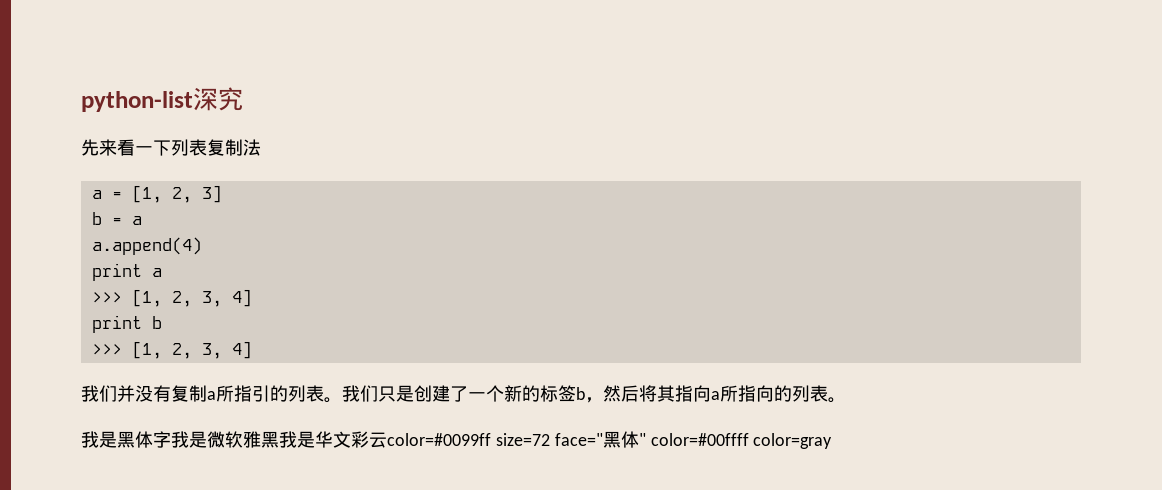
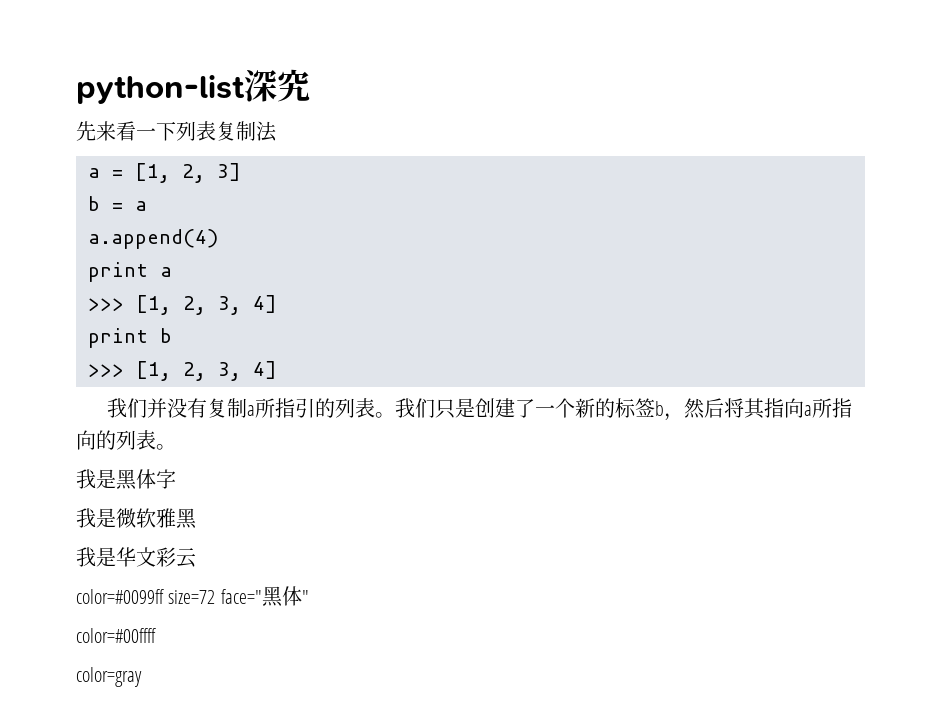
(171, 439) none -> (176, 479) //
(279, 439) none -> (197, 518) //
(387, 440) none -> (196, 558) //
(646, 439) none -> (309, 597) //
(749, 439) none -> (156, 635) //

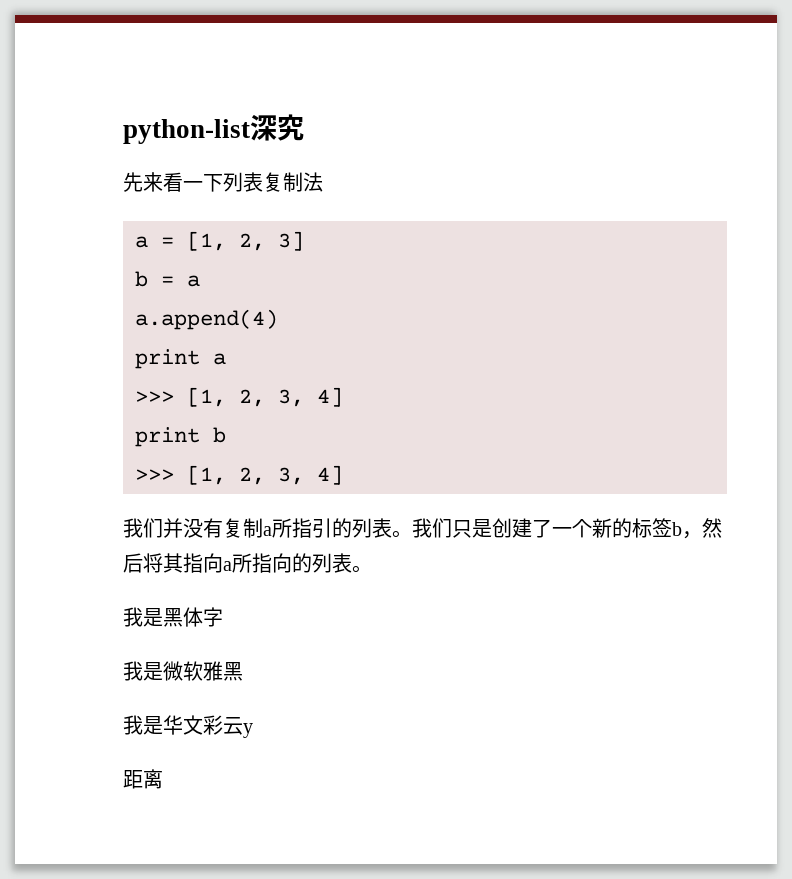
[76,586,309,607] [76,628,156,643] [76,667,142,687] // color=#0099ff size=72 face="黑体" // color=#00ffff // color=gray -> [243,723,253,738] [123,769,163,789] y // 距离

